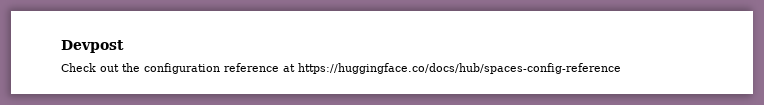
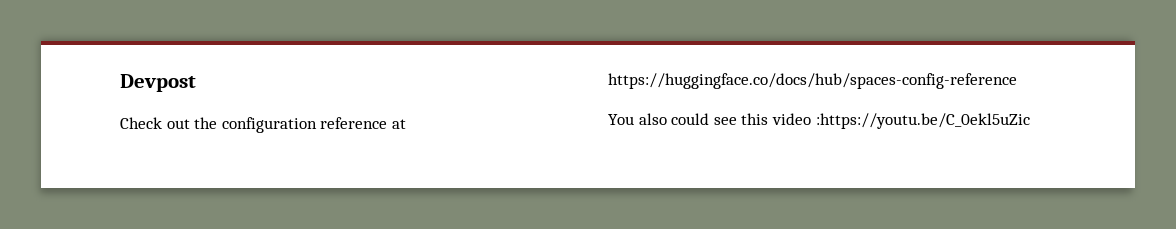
(621, 68) none -> [608,113,1030,129] // You also could see this video :https://youtu.be/C_0ekl5uZic

